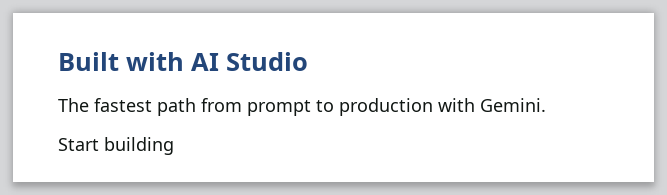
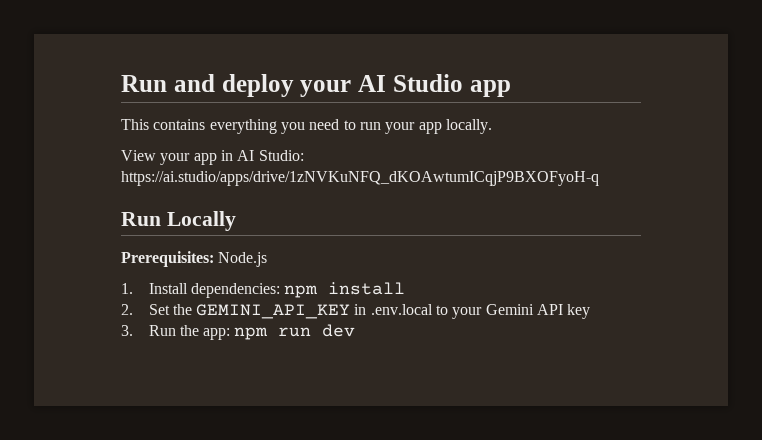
[58,52,308,71] [58,98,546,116] [58,137,174,155] Built with AI Studio // The fastest path from prompt to production with Gemini. // Start building -> [121,74,511,97] [121,119,492,134] [121,150,304,165] [121,171,599,186] [121,211,236,231] [121,251,268,267] [121,282,406,298] [121,304,591,319] [121,324,356,340] Run and deploy your AI Studio app // This contains everything you need to run your app locally. // View your app in AI Studio: https://ai.studio/apps/drive/1zNVKuNFQ_dKOAwtumICqjP9BXOFyoH-q // Run Locally // Prerequisites: Node.js // 1. Install dependencies: npm install // 2. Set the GEMINI_API_KEY in .env.local to your Gemini API key // 3. Run the app: npm run dev

